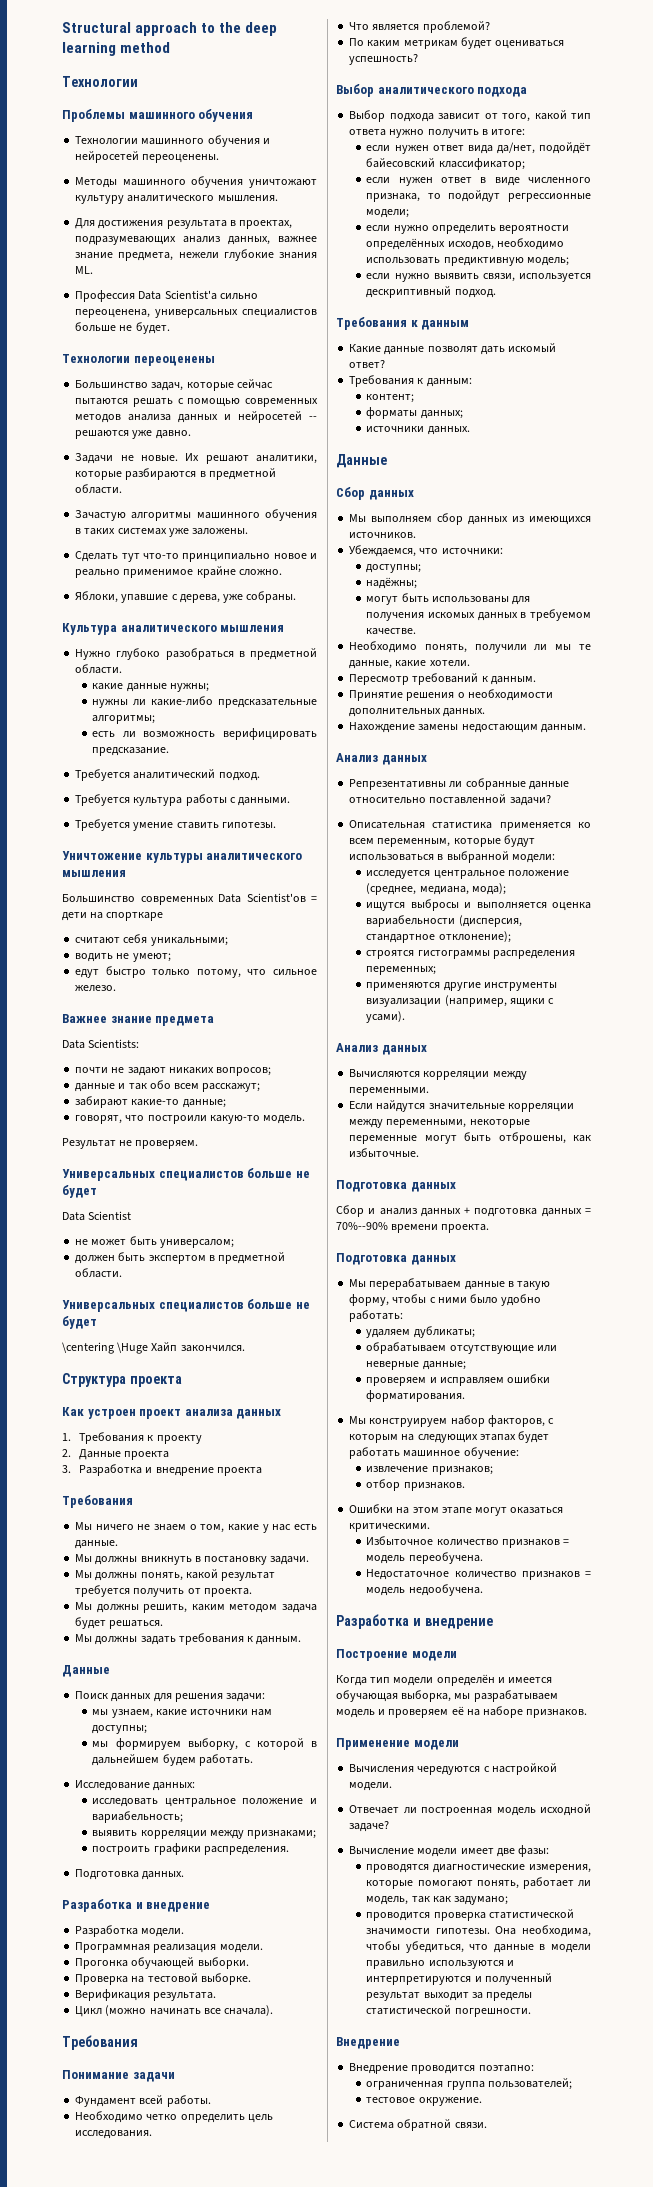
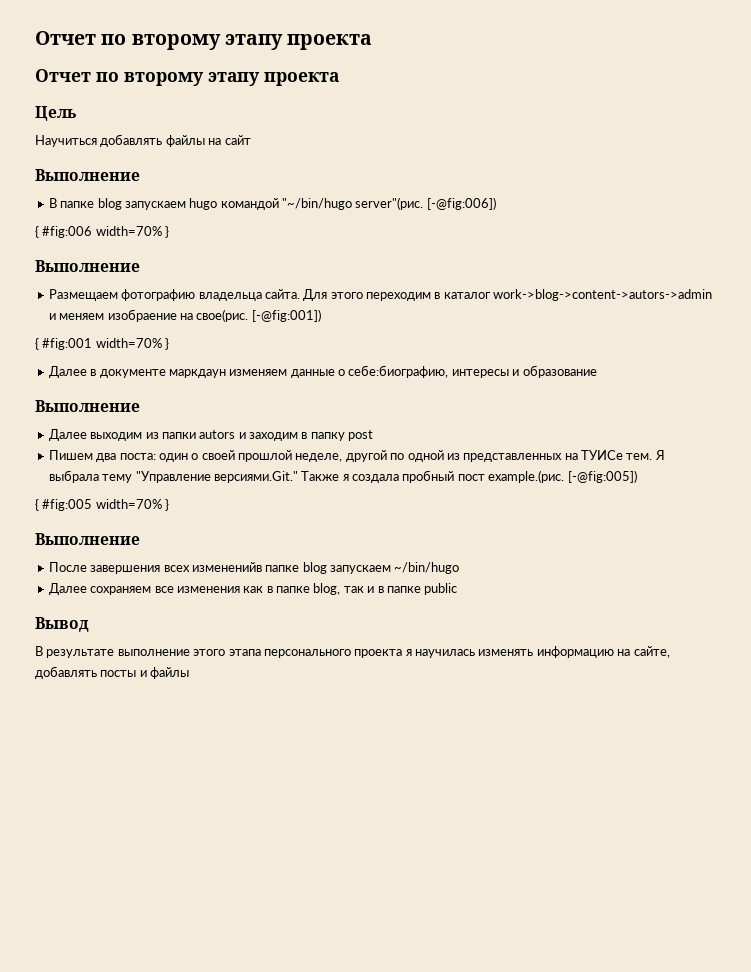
[62,22,278,36] [62,42,171,56] [62,76,138,87] [62,109,254,122] [75,135,270,147] [75,151,220,163] [75,176,317,188] [75,195,278,204] [75,218,293,229] [75,236,317,245] [75,249,317,261] [75,266,94,274] [75,290,258,302] [75,309,317,318] [75,322,170,334] [62,354,215,366] [75,379,273,391] [75,398,318,407] [75,411,317,423] [75,430,191,439] [75,453,317,464] [75,468,276,480] [75,484,123,494] [75,509,317,521] [75,528,249,537] [75,551,317,562] [75,566,282,578] [75,591,297,603] [62,623,285,635] [75,648,318,660] [75,664,123,674] [92,683,209,692] [92,696,317,708] [92,715,156,724] [92,728,317,740] [92,747,170,756] [75,769,260,781] [75,794,291,806] [75,819,276,831] [62,851,303,863] [62,870,126,877] [62,893,317,905] [62,912,164,921] [75,934,228,946] [75,953,171,962] [75,966,317,978] [75,985,117,992] [62,1014,215,1026] [62,1039,140,1049] [75,1067,272,1076] [75,1080,261,1092] [75,1096,226,1108] [75,1115,306,1124] [62,1138,199,1149] [62,1168,310,1181] [62,1185,97,1198] [62,1211,132,1221] [75,1236,234,1248] [75,1252,286,1264] [75,1268,123,1278] [62,1299,310,1312] [62,1316,97,1329] [62,1342,245,1354] [62,1373,182,1387] [62,1407,282,1419] [62,1432,202,1444] [62,1449,170,1460] [62,1464,262,1476] [62,1495,133,1508] [75,1522,317,1533] [75,1540,119,1549] [75,1554,310,1565] [75,1569,276,1581] [75,1585,252,1597] [75,1602,317,1613] [75,1617,164,1629] [75,1633,302,1645] [62,1665,110,1677] [75,1691,266,1702] [92,1709,273,1718] [92,1725,148,1734] [92,1738,317,1750] [92,1754,253,1766] [75,1780,196,1791] [92,1798,317,1807] [92,1811,184,1823] [92,1830,317,1839] [92,1843,289,1855] [75,1869,185,1880] [62,1899,211,1912] [75,1925,185,1937] [75,1942,263,1953] [75,1957,249,1969] [75,1973,251,1985] [75,1989,217,2001] [75,2005,274,2017] [62,2035,138,2050] [62,2070,175,2082] [75,2095,211,2107] [75,2111,273,2123] [75,2130,153,2139] [349,21,490,33] [349,37,565,49] [349,54,419,65] [336,84,528,97] [349,110,591,122] [349,129,526,138] [366,142,591,154] [366,158,525,170] [366,177,591,186] [366,190,591,202] [366,209,410,218] [366,225,570,234] [366,238,564,250] [366,257,569,266] [366,273,591,282] [366,286,496,298] [336,317,470,330] [349,343,557,355] [349,360,386,368] [349,375,472,387] [366,394,415,403] [366,407,463,419] [366,426,470,435] [336,454,387,468] [336,487,414,500] [349,513,591,525] [349,532,417,538] [349,545,503,557] [366,564,422,573] [366,577,418,589] [366,593,531,605] [366,609,591,621] [366,628,417,635] [349,641,591,653] [349,660,470,669] [349,673,536,685] [349,689,553,701] [349,708,486,717] [349,722,586,733] [336,753,427,765] [349,778,569,790] [349,794,551,806] [349,820,591,831] [349,835,535,847] [349,851,555,863] [366,870,569,879] [366,883,506,895] [366,899,591,911] [366,915,522,927] [366,931,511,943] [366,950,575,959] [366,966,437,975] [366,982,557,991] [366,995,555,1007] [366,1011,406,1023] [336,1043,427,1055] [349,1069,527,1080] [349,1087,430,1096] [349,1100,574,1112] [349,1119,530,1128] [349,1132,591,1144] [349,1148,420,1157] [336,1180,456,1192] [336,1205,591,1217] [336,1222,490,1233] [336,1253,456,1265] [349,1278,551,1290] [349,1294,542,1306] [349,1310,404,1322] [366,1326,475,1338] [366,1342,557,1354] [366,1361,466,1370] [366,1374,551,1386] [366,1390,466,1402] [349,1415,555,1427] [349,1431,550,1443] [349,1447,519,1459] [366,1466,493,1475] [366,1479,465,1491] [349,1504,564,1516] [349,1523,431,1532] [366,1536,570,1548] [366,1552,483,1564] [366,1569,591,1580] [366,1584,483,1596] [336,1614,493,1629] [336,1649,457,1661] [336,1674,553,1686] [336,1690,558,1702] [336,1706,588,1718] [336,1738,459,1750] [349,1763,557,1775] [349,1782,393,1791] [349,1804,591,1816] [349,1821,390,1832] [349,1845,550,1857] [366,1864,591,1873] [366,1877,591,1889] [366,1896,509,1905] [366,1909,574,1921] [366,1925,591,1937] [366,1941,591,1953] [366,1960,514,1969] [366,1973,552,1985] [366,1992,533,2001] [366,2005,531,2017] [336,2037,400,2049] [349,2063,534,2074] [366,2078,572,2090] [366,2097,482,2106] [349,2119,487,2131] Structural approach to the deep learning method // Технологии // Проблемы машинного обучения // Технологии машинного обучения и нейросетей переоценены. // Методы машинного обучения уничтожают культуру аналитического мышления. // Для достижения результата в проектах, подразумевающих анализ данных, важнее знание предмета, нежели глубокие знания ML. // Профессия Data Scientist'а сильно переоценена, универсальных специалистов больше не будет. // Технологии переоценены // Большинство задач, которые сейчас пытаются решать с помощью современных методов анализа данных и нейросетей -- решаются уже давно. // Задачи не новые. Их решают аналитики, которые разбираются в предметной области. // Зачастую алгоритмы машинного обучения в таких системах уже заложены. // Сделать тут что-то принципиально новое и реально применимое крайне сложно. // Яблоки, упавшие с дерева, уже собраны. // Культура аналитического мышления // Нужно глубоко разобраться в предметной области. // какие данные нужны; // нужны ли какие-либо предсказательные алгоритмы; // есть ли возможность верифицировать предсказание. // Требуется аналитический подход. // Требуется культура работы с данными. // Требуется умение ставить гипотезы. // Уничтожение культуры аналитического мышления // Большинство современных Data Scientist'ов = дети на спорткаре // считают себя уникальными; // водить не умеют; // едут быстро только потому, что сильное железо. // Важнее знание предмета // Data Scientists: // почти не задают никаких вопросов; // данные и так обо всем расскажут; // забирают какие-то данные; // говорят, что построили какую-то модель. // Результат не проверяем. // Универсальных специалистов больше не будет // Data Scientist // не может быть универсалом; // должен быть экспертом в предметной области. // Универсальных специалистов больше не будет // \centering \Huge Хайп закончился. // Структура проекта // Как устроен проект анализа данных // 1. Требования к проекту // 2. Данные проекта // 3. Разработка и внедрение проекта // Требования // Мы ничего не знаем о том, какие у нас есть данные. // Мы должны вникнуть в постановку задачи. // Мы должны понять, какой результат требуется получить от проекта. // Мы должны решить, каким методом задача будет решаться. // Мы должны задать требования к данным. // Данные // Поиск данных для решения задачи: // мы узнаем, какие источники нам доступны; // мы формируем выборку, с которой в дальнейшем будем работать. // Исследование данных: // исследовать центральное положение и вариабельность; // выявить корреляции между признаками; // построить графики распределения. // Подготовка данных. // Разработка и внедрение // Разработка модели. // Программная реализация модели. // Прогонка обучающей выборки. // Проверка на тестовой выборке. // Верификация результата. // Цикл (можно начинать все сначала). // Требования // Понимание задачи // Фундамент всей работы. // Необходимо четко определить цель исследования. // Что является проблемой? // По каким метрикам будет оцениваться успешность? // Выбор аналитического подхода // Выбор подхода зависит от того, какой тип ответа нужно получить в итоге: // если нужен ответ вида да/нет, подойдёт байесовский классификатор; // если нужен ответ в виде численного признака, то подойдут регрессионные модели; // если нужно определить вероятности определённых исходов, необходимо использовать предиктивную модель; // если нужно выявить связи, используется дескриптивный подход. // Требования к данным // Какие данные позволят дать искомый ответ? // Требования к данным: // контент; // форматы данных; // источники данных. // Данные // Сбор данных // Мы выполняем сбор данных из имеющихся источников. // Убеждаемся, что источники: // доступны; // надёжны; // могут быть использованы для получения искомых данных в требуемом качестве. // Необходимо понять, получили ли мы те данные, какие хотели. // Пересмотр требований к данным. // Принятие решения о необходимости дополнительных данных. // Нахождение замены недостающим данным. // Анализ данных // Репрезентативны ли собранные данные относительно поставленной задачи? // Описательная статистика применяется ко всем переменным, которые будут использоваться в выбранной модели: // исследуется центральное положение (среднее, медиана, мода); // ищутся выбросы и выполняется оценка вариабельности (дисперсия, стандартное отклонение); // строятся гистограммы распределения переменных; // применяются другие инструменты визуализации (например, ящики с усами). // Анализ данных // Вычисляются корреляции между переменными. // Если найдутся значительные корреляции между переменными, некоторые переменные могут быть отброшены, как избыточные. // Подготовка данных // Сбор и анализ данных + подготовка данных = 70%--90% времени проекта. // Подготовка данных // Мы перерабатываем данные в такую форму, чтобы с ними было удобно работать: // удаляем дубликаты; // обрабатываем отсутствующие или неверные данные; // проверяем и исправляем ошибки форматирования. // Мы конструируем набор факторов, с которым на следующих этапах будет работать машинное обучение: // извлечение признаков; // отбор признаков. // Ошибки на этом этапе могут оказаться критическими. // Избыточное количество признаков = модель переобучена. // Недостаточное количество признаков = модель недообучена. // Разработка и внедрение // Построение модели // Когда тип модели определён и имеется обучающая выборка, мы разрабатываем модель и проверяем её на наборе признаков. // Применение модели // Вычисления чередуются с настройкой модели. // Отвечает ли построенная модель исходной задаче? // Вычисление модели имеет две фазы: // проводятся диагностические измерения, которые помогают понять, работает ли модель, так как задумано; // проводится проверка статистической значимости гипотезы. Она необходима, чтобы убедиться, что данные в модели правильно используются и интерпретируются и полученный результат выходит за пределы статистической погрешности. // Внедрение // Внедрение проводится поэтапно: // ограниченная группа пользователей; // тестовое окружение. // Система обратной связи. -> [35,31,373,50] [35,69,339,86] [35,106,76,121] [35,134,251,147] [35,169,140,181] [48,197,496,210] [35,226,170,238] [35,260,140,272] [48,289,713,301] [48,309,321,322] [35,338,170,350] [48,365,597,378] [35,400,140,412] [48,429,374,441] [48,450,665,462] [48,470,637,483] [35,499,170,511] [35,533,140,545] [48,562,460,574] [48,583,458,595] [35,617,89,632] [35,646,670,658] [35,666,190,679] Отчет по второму этапу проекта // Отчет по второму этапу проекта // Цель // Научиться добавлять файлы на сайт // Выполнение // В папке blog запускаем hugo командой "~/bin/hugo server"(рис. [-@fig:006]) // { #fig:006 width=70% } // Выполнение // Размещаем фотографию владельца сайта. Для этого переходим в каталог work->blog->content->autors->admin и меняем изобраение на свое(рис. [-@fig:001]) // { #fig:001 width=70% } // Далее в документе маркдаун изменяем данные о себе:биографию, интересы и образование // Выполнение // Далее выходим из папки autors и заходим в папку post // Пишем два поста: один о своей прошлой неделе, другой по одной из представленных на ТУИСе тем. Я выбрала тему "Управление версиями.Git." Также я создала пробный пост example.(рис. [-@fig:005]) // { #fig:005 width=70% } // Выполнение // После завершения всех измененийв папке blog запускаем ~/bin/hugo // Далее сохраняем все изменения как в папке blog, так и в папке public // Вывод // В результате выполнение этого этапа персонального проекта я научилась изменять информацию на сайте, добавлять посты и файлы

